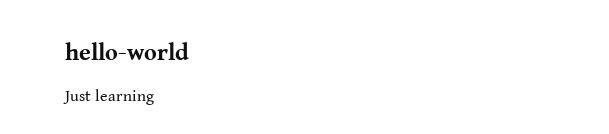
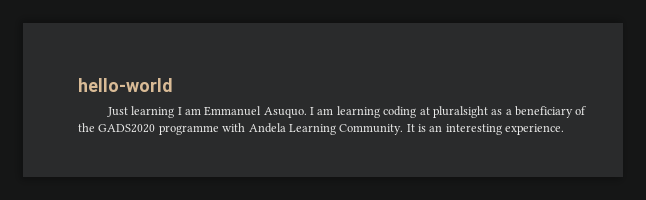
(155, 97) none -> [177,106,587,118] [78,123,565,135] I am Emmanuel Asuquo. I am learning coding at pluralsight as a beneficiary of the GADS2020 programme with Andela Learning Community. It is an interesting experience.

